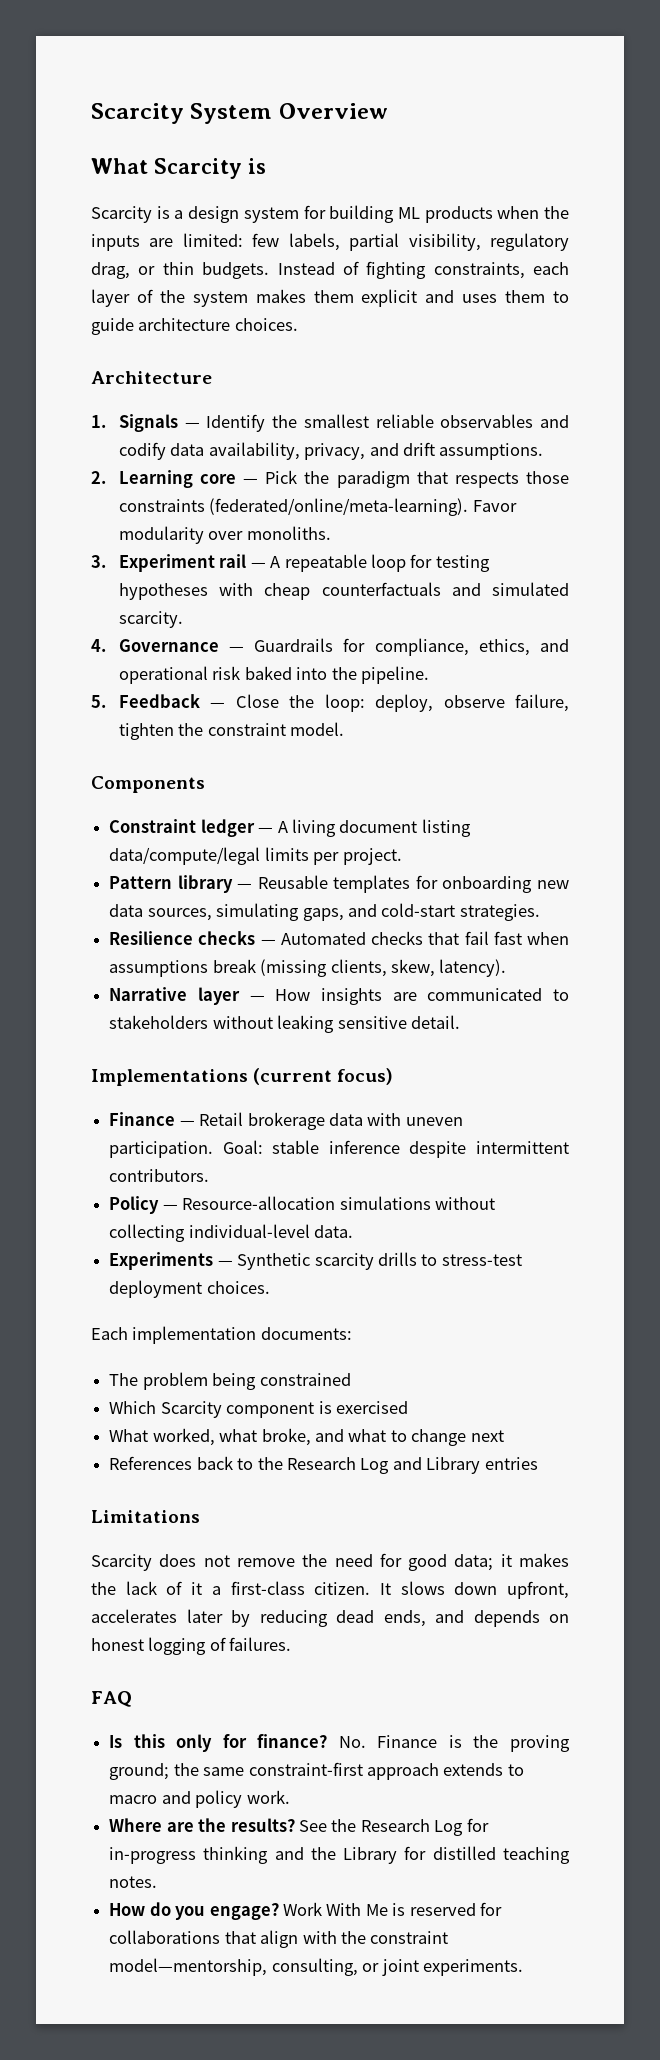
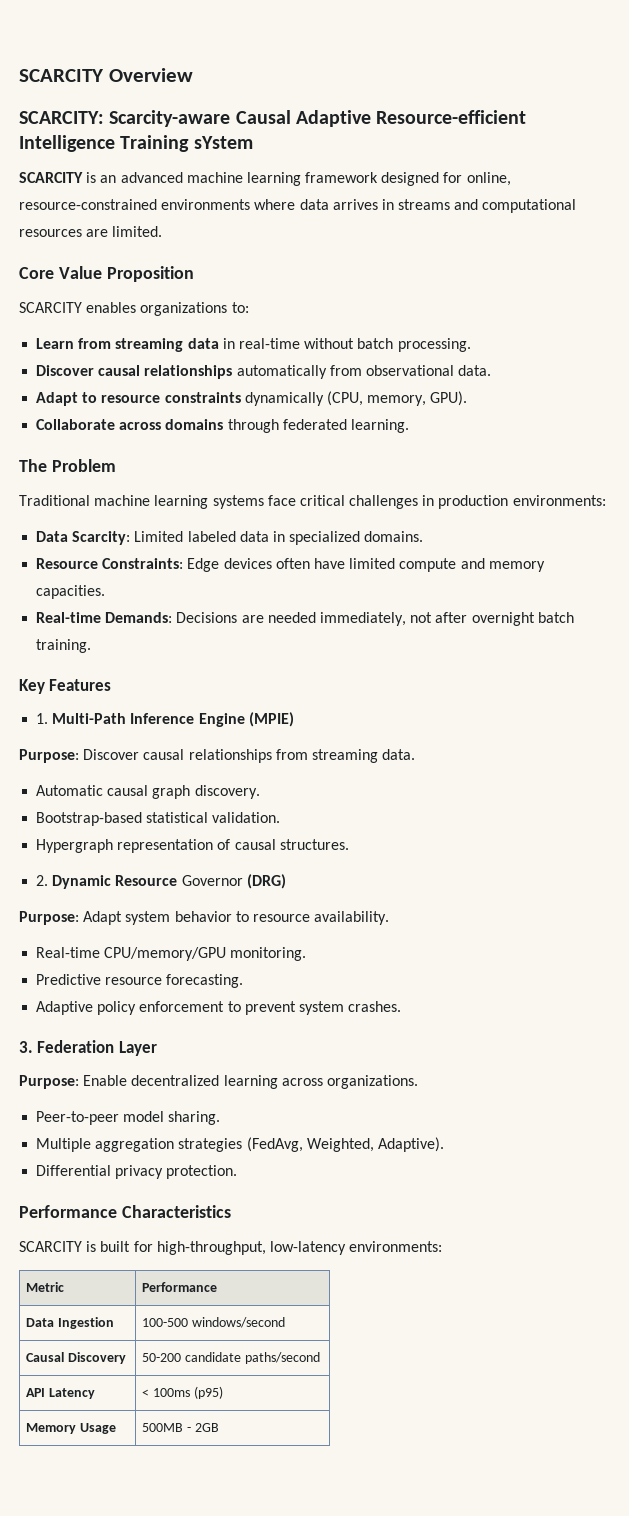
[91,103,273,124] Scarcity System -> [19,69,104,82] SCARCITY
[91,158,266,179] [91,205,569,223] [91,233,569,251] [91,261,569,279] [91,289,569,307] [91,318,298,335] [91,371,212,384] [91,414,569,432] [118,442,544,460] [91,470,569,488] [118,498,517,516] [118,526,331,544] [91,554,490,572] [118,582,569,600] [118,611,183,628] [91,638,569,656] [118,666,430,684] [91,694,569,712] [118,722,345,740] [91,776,205,793] [109,819,471,837] [109,847,402,865] [109,875,569,893] [109,903,540,921] [109,931,569,945] [109,959,507,977] [109,987,569,1005] [109,1015,460,1033] [91,1068,394,1086] [109,1112,463,1130] [109,1140,569,1158] [109,1169,210,1182] [109,1196,495,1214] [109,1224,354,1242] [109,1252,522,1270] [109,1280,270,1298] [91,1326,352,1344] [109,1372,351,1390] [109,1401,408,1418] [109,1428,504,1446] [109,1456,538,1474] [91,1510,200,1523] [91,1553,569,1571] [91,1581,569,1599] [91,1609,569,1627] [91,1637,292,1655] [91,1691,132,1707] [109,1734,570,1752] [109,1762,524,1780] [109,1790,290,1808] [109,1818,489,1836] [109,1846,570,1864] [109,1876,158,1888] [109,1902,503,1920] [109,1930,449,1948] [109,1958,523,1976] What Scarcity is // Scarcity is a design system for building ML products when the inputs are limited: few labels, partial visibility, regulatory drag, or thin budgets. Instead of fighting constraints, each layer of the system makes them explicit and uses them to guide architecture choices. // Architecture // 1. Signals — Identify the smallest reliable observables and codify data availability, privacy, and drift assumptions. // 2. Learning core — Pick the paradigm that respects those constraints (federated/online/meta-learning). Favor modularity over monoliths. // 3. Experiment rail — A repeatable loop for testing hypotheses with cheap counterfactuals and simulated scarcity. // 4. Governance — Guardrails for compliance, ethics, and operational risk baked into the pipeline. // 5. Feedback — Close the loop: deploy, observe failure, tighten the constraint model. // Components // Constraint ledger — A living document listing data/compute/legal limits per project. // Pattern library — Reusable templates for onboarding new data sources, simulating gaps, and cold-start strategies. // Resilience checks — Automated checks that fail fast when assumptions break (missing clients, skew, latency). // Narrative layer — How insights are communicated to stakeholders without leaking sensitive detail. // Implementations (current focus) // Finance — Retail brokerage data with uneven participation. Goal: stable inference despite intermittent contributors. // Policy — Resource-allocation simulations without collecting individual-level data. // Experiments — Synthetic scarcity drills to stress-test deployment choices. // Each implementation documents: // The problem being constrained // Which Scarcity component is exercised // What worked, what broke, and what to change next // References back to the Research Log and Library entries // Limitations // Scarcity does not remove the need for good data; it makes the lack of it a first-class citizen. It slows down upfront, accelerates later by reducing dead ends, and depends on honest logging of failures. // FAQ // Is this only for finance? No. Finance is the proving ground; the same constraint-first approach extends to macro and policy work. // Where are the results? See the Research Log for in-progress thinking and the Library for distilled teaching notes. // How do you engage? Work With Me is reserved for collaborations that align with the constraint model—mentorship, consulting, or joint experiments. -> [19,110,527,127] [19,135,253,152] [19,172,511,186] [19,199,577,213] [19,226,163,237] [19,266,194,282] [19,302,249,316] [36,338,471,352] [36,365,492,379] [36,391,468,406] [36,419,409,433] [19,459,116,472] [19,495,606,509] [36,531,424,545] [36,558,545,572] [36,585,106,599] [36,612,574,626] [36,639,92,653] [19,679,112,694] [36,712,294,727] [19,749,416,763] [36,785,260,799] [36,812,281,826] [36,839,349,853] [36,874,286,889] [19,911,390,925] [36,947,307,961] [36,974,244,988] [36,1001,402,1015] [19,1040,157,1056] [19,1075,418,1089] [36,1111,221,1125] [36,1137,444,1152] [36,1165,238,1179] [19,1205,231,1218] [19,1241,443,1255] [26,1282,65,1292] [142,1282,218,1292] [26,1317,114,1329] [142,1317,285,1328] [26,1352,126,1364] [142,1352,320,1364] [26,1388,95,1399] [142,1386,223,1399] [26,1423,116,1434] [142,1423,219,1432] SCARCITY: Scarcity-aware Causal Adaptive Resource-efficient Intelligence Training sYstem // SCARCITY is an advanced machine learning framework designed for online, resource-constrained environments where data arrives in streams and computational resources are limited. // Core Value Proposition // SCARCITY enables organizations to: // Learn from streaming data in real-time without batch processing. // Discover causal relationships automatically from observational data. // Adapt to resource constraints dynamically (CPU, memory, GPU). // Collaborate across domains through federated learning. // The Problem // Traditional machine learning systems face critical challenges in production environments: // Data Scarcity: Limited labeled data in specialized domains. // Resource Constraints: Edge devices often have limited compute and memory capacities. // Real-time Demands: Decisions are needed immediately, not after overnight batch training. // Key Features // 1. Multi-Path Inference Engine (MPIE) // Purpose: Discover causal relationships from streaming data. // Automatic causal graph discovery. // Bootstrap-based statistical validation. // Hypergraph representation of causal structures. // 2. Dynamic Resource Governor (DRG) // Purpose: Adapt system behavior to resource availability. // Real-time CPU/memory/GPU monitoring. // Predictive resource forecasting. // Adaptive policy enforcement to prevent system crashes. // 3. Federation Layer // Purpose: Enable decentralized learning across organizations. // Peer-to-peer model sharing. // Multiple aggregation strategies (FedAvg, Weighted, Adaptive). // Differential privacy protection. // Performance Characteristics // SCARCITY is built for high-throughput, low-latency environments: // Metric | Performance // Data Ingestion | 100-500 windows/second // Causal Discovery | 50-200 candidate paths/second // API Latency | < 100ms (p95) // Memory Usage | 500MB - 2GB

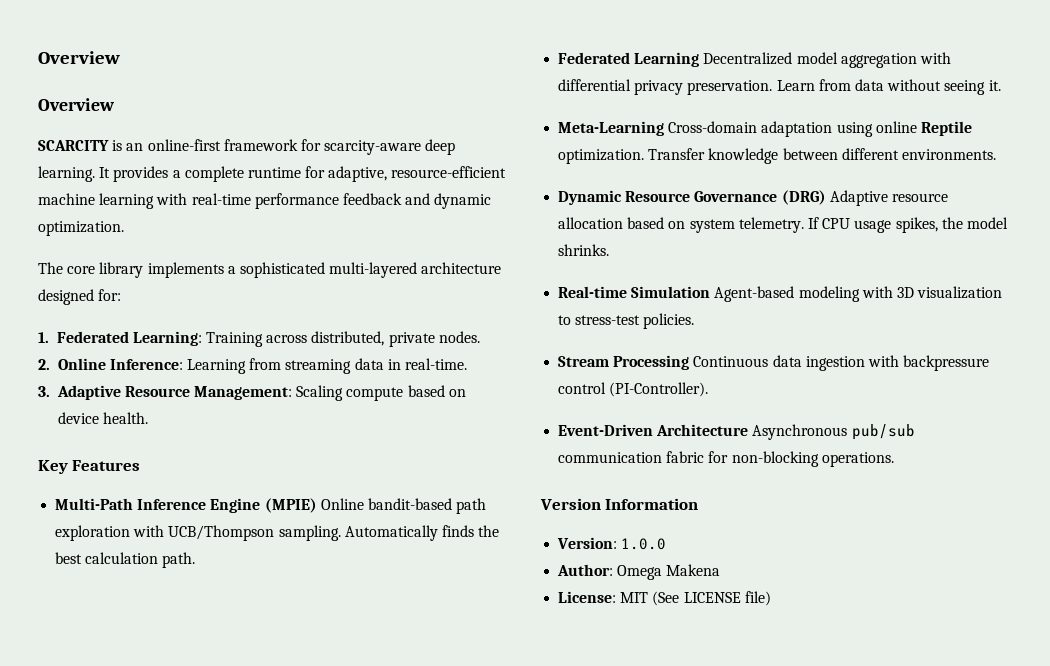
[19,68,193,82] [19,110,527,127] [19,135,253,152] [19,172,511,186] [19,199,577,213] [19,226,163,237] [19,266,194,282] [19,302,249,316] [36,338,471,352] [36,365,492,379] [36,391,468,406] [36,419,409,433] [19,459,116,472] [19,495,606,509] [36,531,424,545] [36,558,545,572] [36,585,106,599] [36,612,574,626] [36,639,92,653] SCARCITY Overview // SCARCITY: Scarcity-aware Causal Adaptive Resource-efficient Intelligence Training sYstem // SCARCITY is an advanced machine learning framework designed for online, resource-constrained environments where data arrives in streams and computational resources are limited. // Core Value Proposition // SCARCITY enables organizations to: // Learn from streaming data in real-time without batch processing. // Discover causal relationships automatically from observational data. // Adapt to resource constraints dynamically (CPU, memory, GPU). // Collaborate across domains through federated learning. // The Problem // Traditional machine learning systems face critical challenges in production environments: // Data Scarcity: Limited labeled data in specialized domains. // Resource Constraints: Edge devices often have limited compute and memory capacities. // Real-time Demands: Decisions are needed immediately, not after overnight batch training. -> [38,51,120,64] [38,98,115,111] [38,139,456,155] [38,166,507,182] [38,193,492,209] [38,221,124,236] [38,262,502,278] [38,289,122,305] [38,331,480,347] [38,358,468,374] [38,385,466,401] [57,412,148,424] Overview // Overview // SCARCITY is an online-first framework for scarcity-aware deep learning. It provides a complete runtime for adaptive, resource-efficient machine learning with real-time performance feedback and dynamic optimization. // The core library implements a sophisticated multi-layered architecture designed for: // 1. Federated Learning: Training across distributed, private nodes. // 2. Online Inference: Learning from streaming data in real-time. // 3. Adaptive Resource Management: Scaling compute based on device health.
[36,713,49,724] 1. -> (141, 465) none
[19,749,416,763] [36,785,260,799] [36,812,281,826] [36,839,349,853] [36,875,49,886] // Purpose: Discover causal relationships from streaming data. // Automatic causal graph discovery. // Bootstrap-based statistical validation. // Hypergraph representation of causal structures. // 2. -> [320,498,487,514] [55,525,500,541] [55,552,196,568] [558,52,951,68] [558,79,1001,95] [558,121,972,137] [558,148,996,164] Online bandit-based path exploration with UCB/Thompson sampling. Automatically finds the best calculation path. // Federated Learning Decentralized model aggregation with differential privacy preservation. Learn from data without seeing it. // Meta-Learning Cross-domain adaptation using online Reptile optimization. Transfer knowledge between different environments. //
[181,875,243,886] Governor -> [694,191,778,202] Governance
[19,911,390,925] [36,947,307,961] [36,974,244,988] [36,1001,402,1015] [19,1040,157,1056] [19,1075,418,1089] [36,1111,221,1125] [36,1137,444,1152] [36,1165,238,1179] [19,1205,231,1218] [19,1241,443,1255] [26,1282,65,1292] [142,1282,218,1292] [26,1317,114,1329] [142,1317,285,1328] [26,1352,126,1364] [142,1352,320,1364] [26,1388,95,1399] [142,1386,223,1399] [26,1423,116,1434] [142,1423,219,1432] // Purpose: Adapt system behavior to resource availability. // Real-time CPU/memory/GPU monitoring. // Predictive resource forecasting. // Adaptive policy enforcement to prevent system crashes. // 3. Federation Layer // Purpose: Enable decentralized learning across organizations. // Peer-to-peer model sharing. // Multiple aggregation strategies (FedAvg, Weighted, Adaptive). // Differential privacy protection. // Performance Characteristics // SCARCITY is built for high-throughput, low-latency environments: // Metric | Performance // Data Ingestion | 100-500 windows/second // Causal Discovery | 50-200 candidate paths/second // API Latency | < 100ms (p95) // Memory Usage | 500MB - 2GB -> [829,190,948,206] [558,217,1008,233] [558,244,610,256] [558,286,1003,302] [558,313,695,329] [558,355,990,371] [558,382,709,397] [558,424,915,440] [558,451,894,467] [540,498,699,510] [557,537,667,550] [557,564,721,580] [558,591,771,606] Adaptive resource allocation based on system telemetry. If CPU usage spikes, the model shrinks. // Real-time Simulation Agent-based modeling with 3D visualization to stress-test policies. // Stream Processing Continuous data ingestion with backpressure control (PI-Controller). // Event-Driven Architecture Asynchronous pub/sub communication fabric for non-blocking operations. // Version Information // Version: 1.0.0 // Author: Omega Makena // License: MIT (See LICENSE file)

